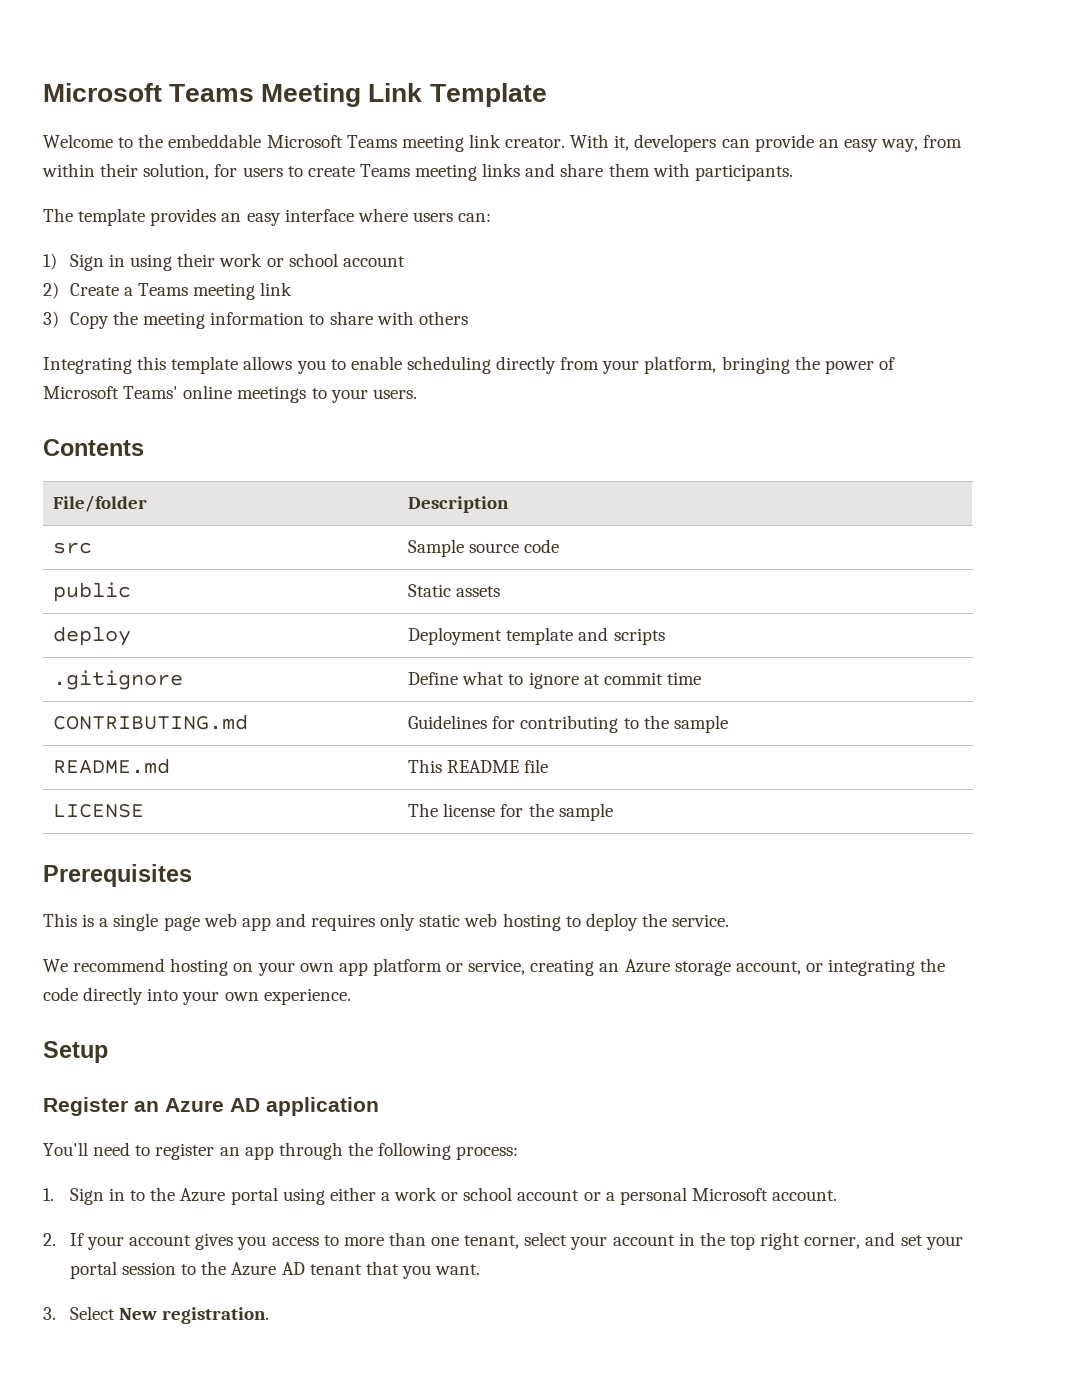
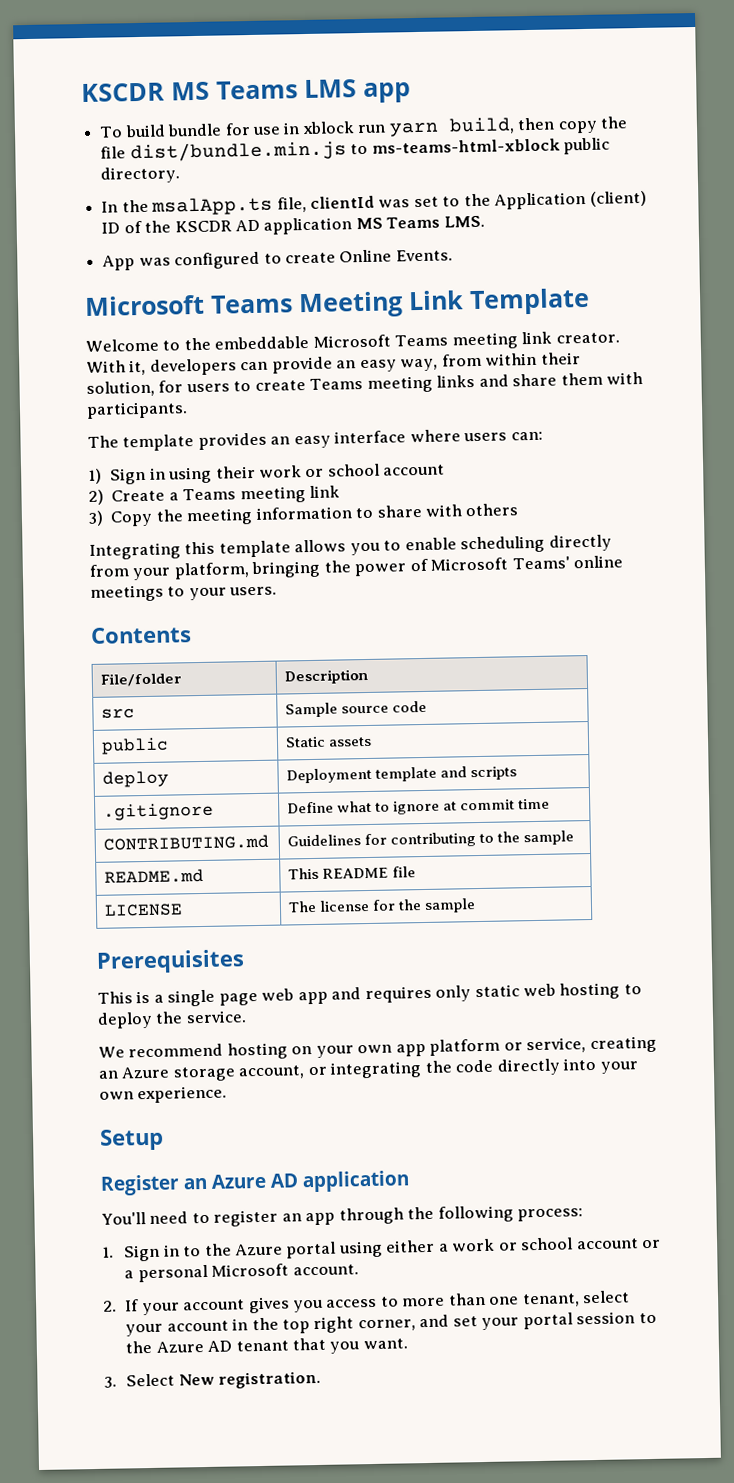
(43, 92) none -> [81,79,411,103] [99,116,629,138] [100,137,610,163] [100,166,181,184] [101,190,647,216] [101,215,485,235] [102,249,453,271] KSCDR MS Teams LMS app // To build bundle for use in xblock run yarn build, then copy the file dist/bundle.min.js to ms-teams-html-xblock public directory. // In the msalApp.ts file, clientId was set to the Application (client) ID of the KSCDR AD application MS Teams LMS. // App was configured to create Online Events. //

